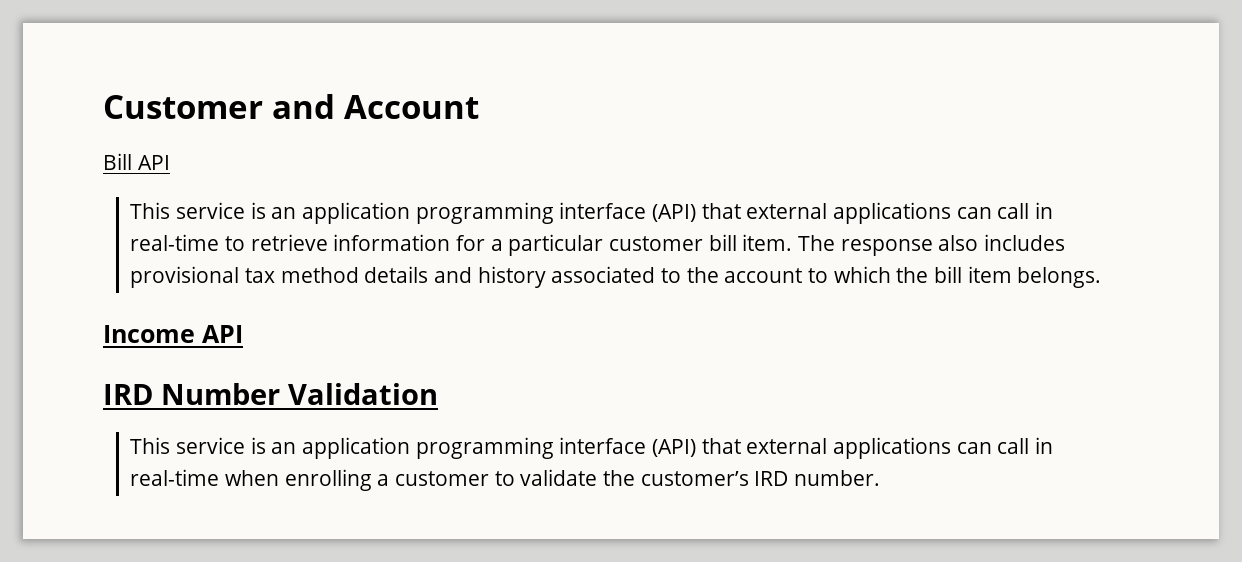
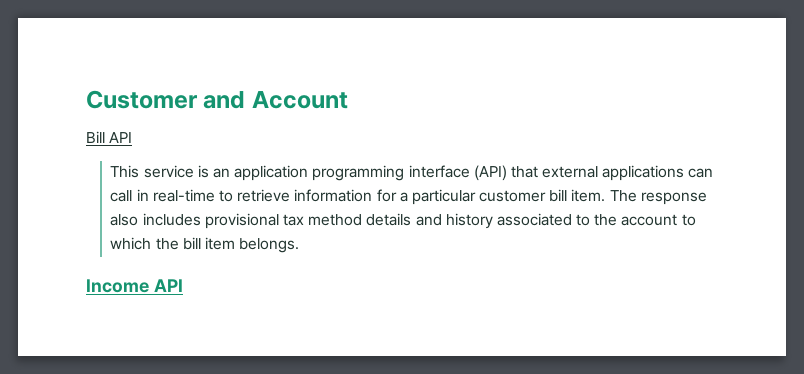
[103,383,438,405] [130,437,1054,459] [130,469,881,491] // IRD Number Validation // This service is an application programming interface (API) that external applications can call in real-time when enrolling a customer to validate the customer’s IRD number. -> (183, 285) none

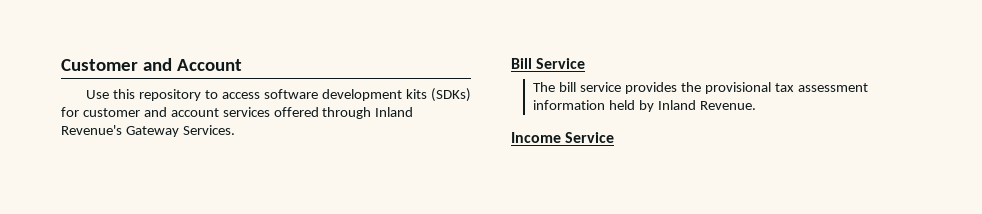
[86,131,133,143] [110,165,714,181] [110,189,707,205] [110,213,696,229] [110,237,300,253] Bill API // This service is an application programming interface (API) that external applications can call in real-time to retrieve information for a particular customer bill item. The response also includes provisional tax method details and history associated to the account to which the bill item belongs. -> [86,88,471,102] [61,107,414,119] [61,125,235,137] [511,58,586,69] [533,82,868,94] [533,100,757,112] Use this repository to access software development kits (SDKs) for customer and account services offered through Inland Revenue's Gateway Services. // Bill Service // The bill service provides the provisional tax assessment information held by Inland Revenue.
[153,279,183,292] API -> [565,132,615,143] Service

